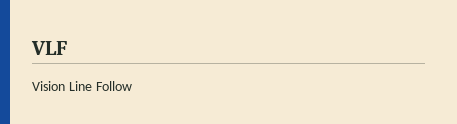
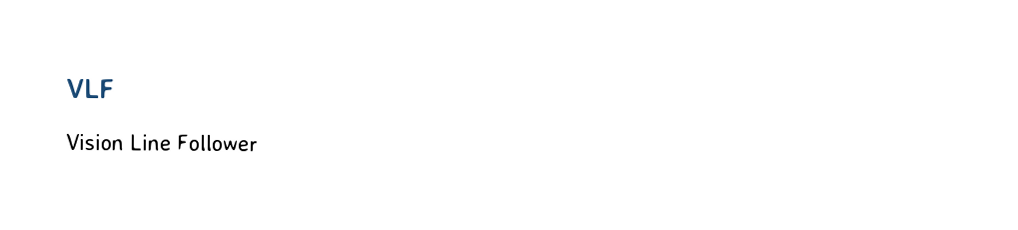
[95,81,132,91] Follow -> [176,134,258,152] Follower

